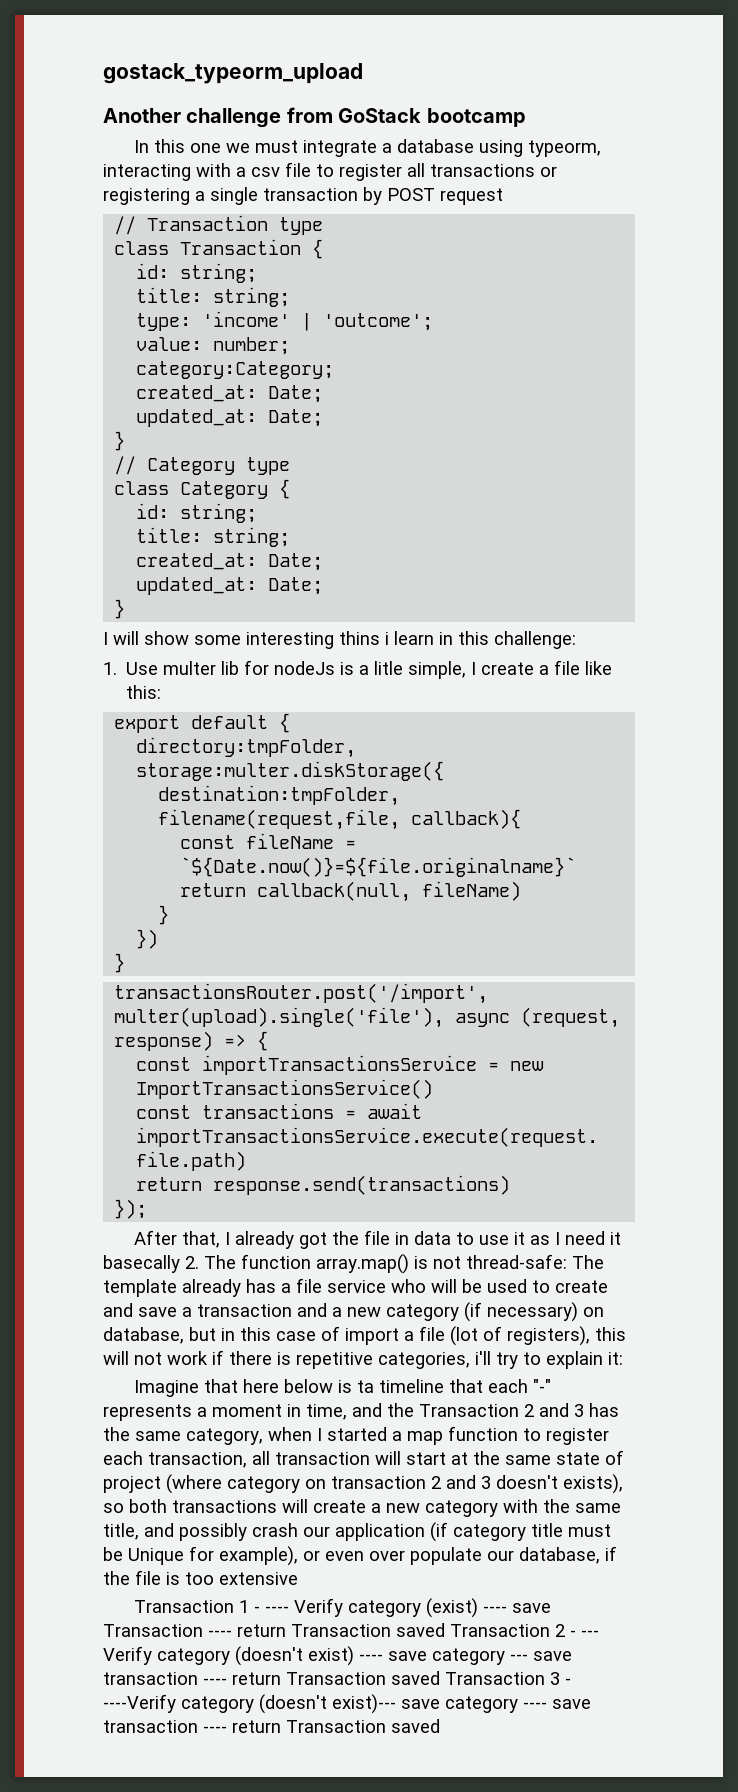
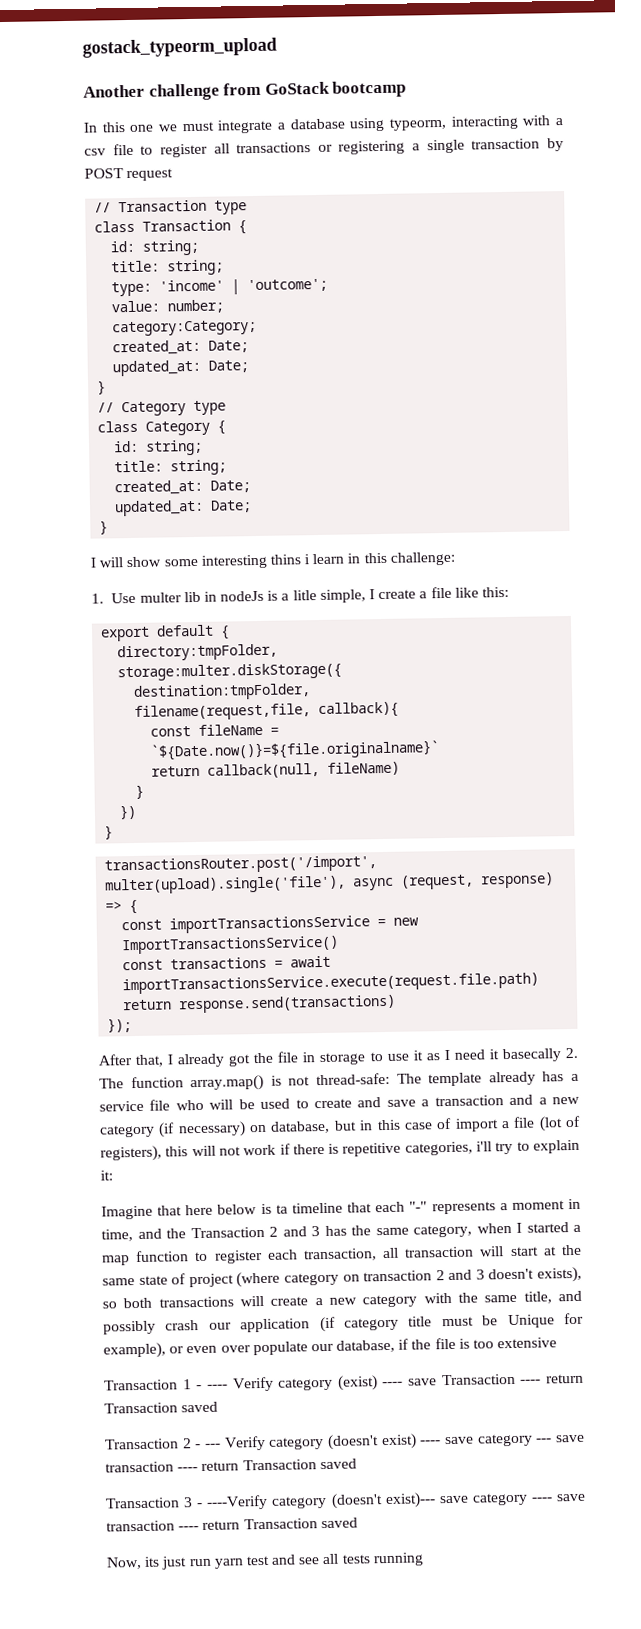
[244,660,270,675] for -> [203,591,217,602] in
[414,1231,452,1245] data -> [319,1052,367,1066] storage
[296,1278,386,1293] file service -> [99,1099,171,1112] service file
(445, 1630) none -> (219, 1407) //
(440, 1678) none -> (357, 1464) //
(440, 1726) none -> [106,1552,424,1570] // Now, its just run yarn test and see all tests running

